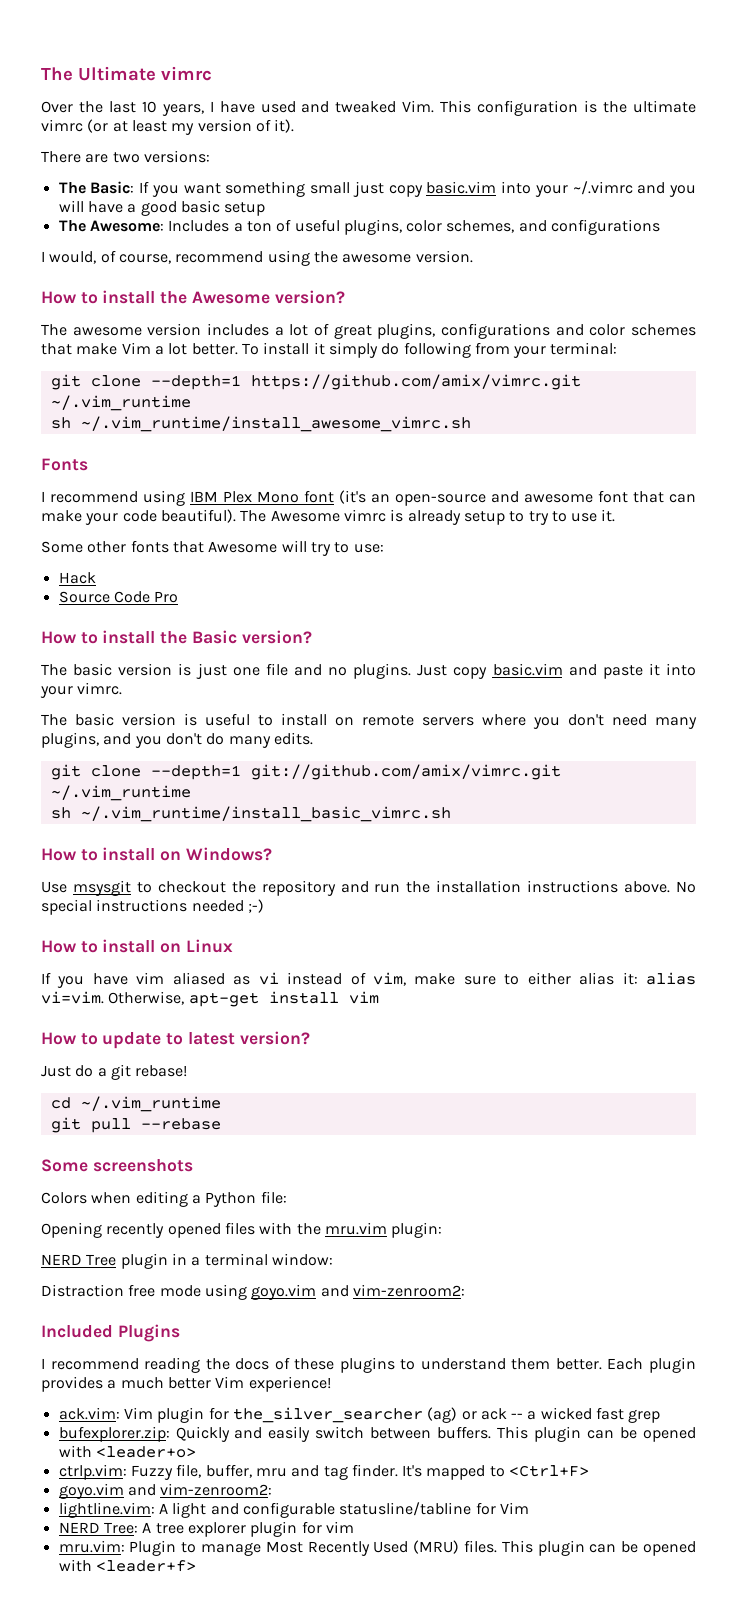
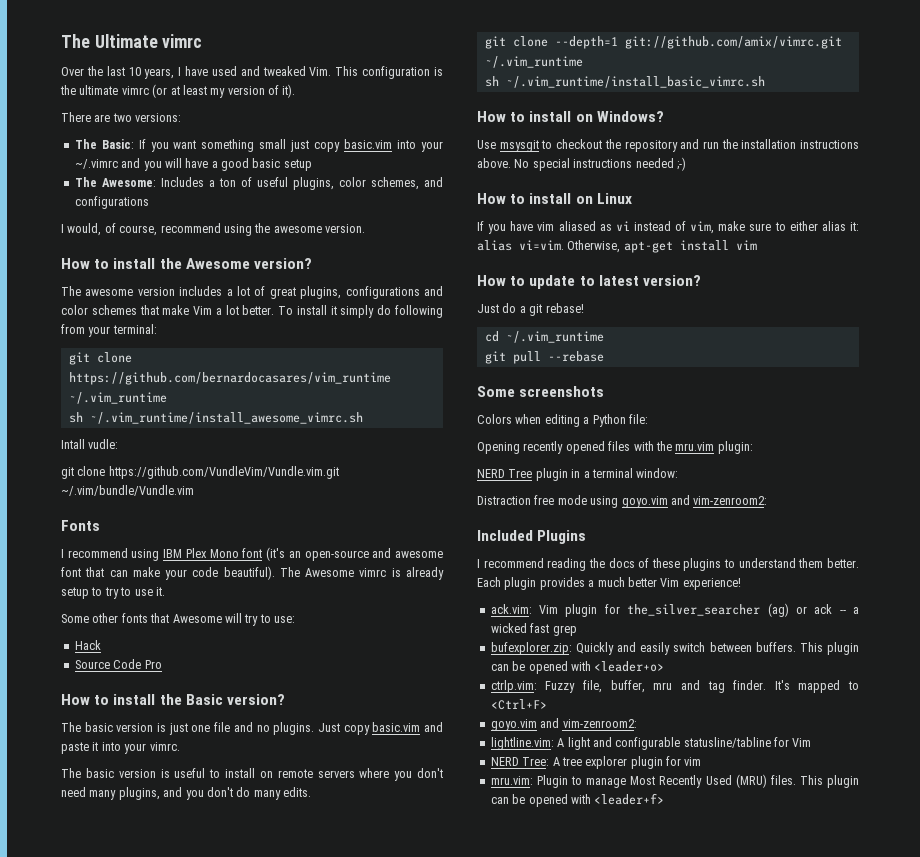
[150,374,581,390] --depth=1 https://github.com/amix/vimrc.git -> [68,372,391,385] https://github.com/bernardocasares/vim_runtime
(471, 424) none -> [61,439,119,449] [61,466,339,479] [61,485,194,496] // Intall vudle: // git clone https://github.com/VundleVim/Vundle.vim.git ~/.vim/bundle/Vundle.vim

